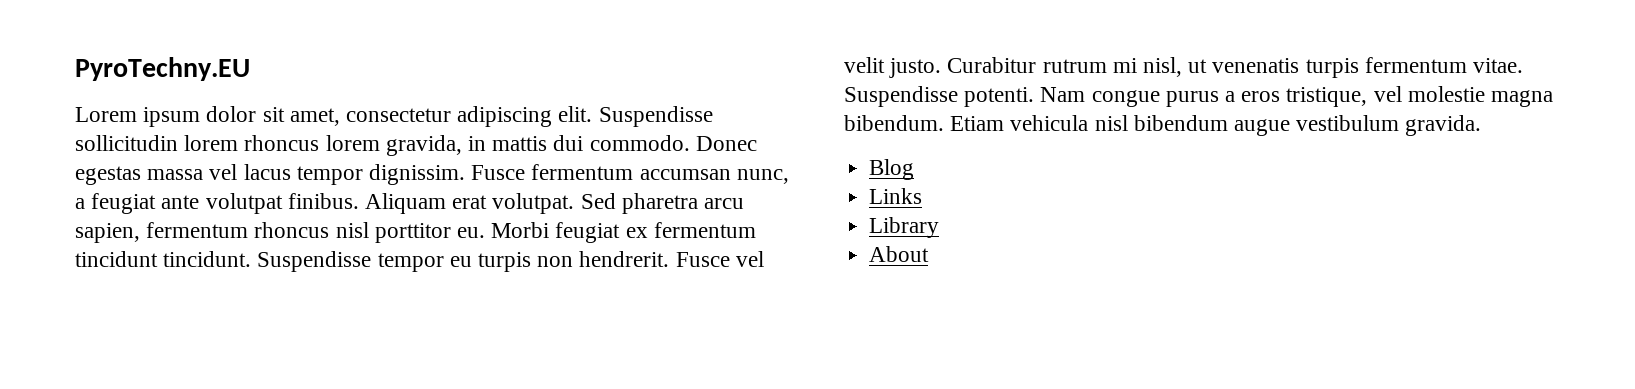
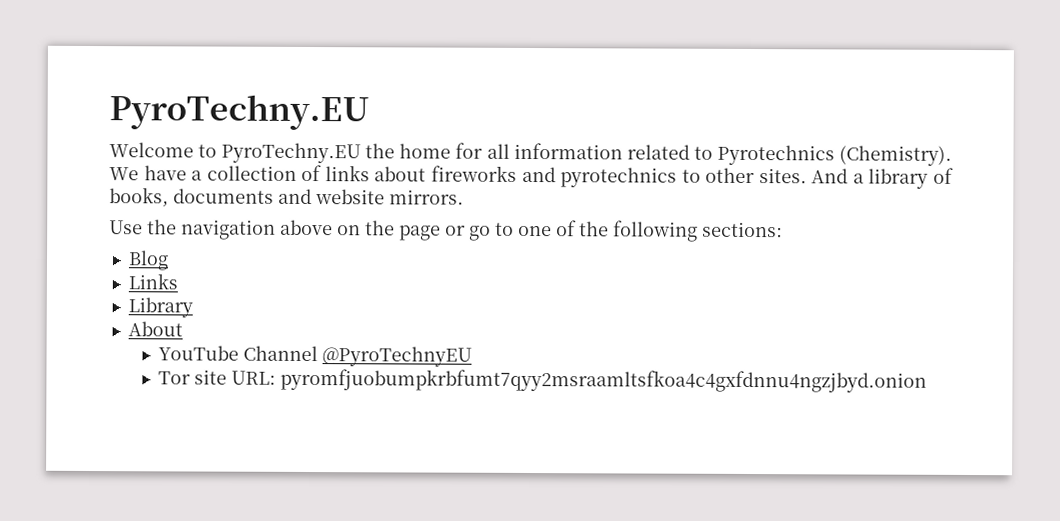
[75,106,713,127] [75,135,757,156] [75,164,789,185] [75,193,745,214] [75,222,756,243] [75,251,764,272] [844,57,1524,78] [844,86,1554,107] [844,115,1482,136] [869,159,915,180] [869,188,923,204] [869,217,940,238] [869,246,930,262] Lorem ipsum dolor sit amet, consectetur adipiscing elit. Suspendisse sollicitudin lorem rhoncus lorem gravida, in mattis dui commodo. Donec egestas massa vel lacus tempor dignissim. Fusce fermentum accumsan nunc, a feugiat ante volutpat finibus. Aliquam erat volutpat. Sed pharetra arcu sapien, fermentum rhoncus nisl porttitor eu. Morbi feugiat ex fermentum tincidunt tincidunt. Suspendisse tempor eu turpis non hendrerit. Fusce vel velit justo. Curabitur rutrum mi nisl, ut venenatis turpis fermentum vitae. Suspendisse potenti. Nam congue purus a eros tristique, vel molestie magna bibendum. Etiam vehicula nisl bibendum augue vestibulum gravida. // Blog // Links // Library // About -> [109,142,952,166] [109,164,954,189] [109,187,464,208] [109,219,783,242] [127,250,169,271] [127,273,178,290] [127,297,193,318] [127,321,183,337] [157,345,472,367] [157,368,927,393] Welcome to PyroTechny.EU the home for all information related to Pyrotechnics (Chemistry). We have a collection of links about fireworks and pyrotechnics to other sites. And a library of books, documents and website mirrors. // Use the navigation above on the page or go to one of the following sections: // Blog // Links // Library // About // YouTube Channel @PyroTechnyEU // Tor site URL: pyromfjuobumpkrbfumt7qyy2msraamltsfkoa4c4gxfdnnu4ngzjbyd.onion

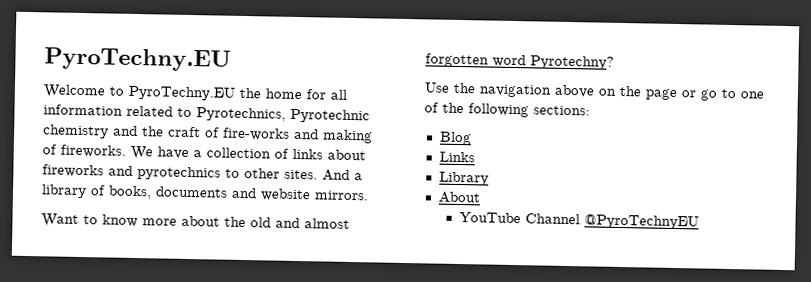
[716,144,952,166] Pyrotechnics (Chemistry). -> [196,107,370,124] [43,124,373,144] [42,144,126,158] Pyrotechnics, Pyrotechnic chemistry and the craft of fire-works and making of fireworks.
(464, 197) none -> [41,213,350,229] [425,53,614,70] // Want to know more about the old and almost forgotten word Pyrotechny?
[157,368,927,393] // Tor site URL: pyromfjuobumpkrbfumt7qyy2msraamltsfkoa4c4gxfdnnu4ngzjbyd.onion -> (699, 222) none

